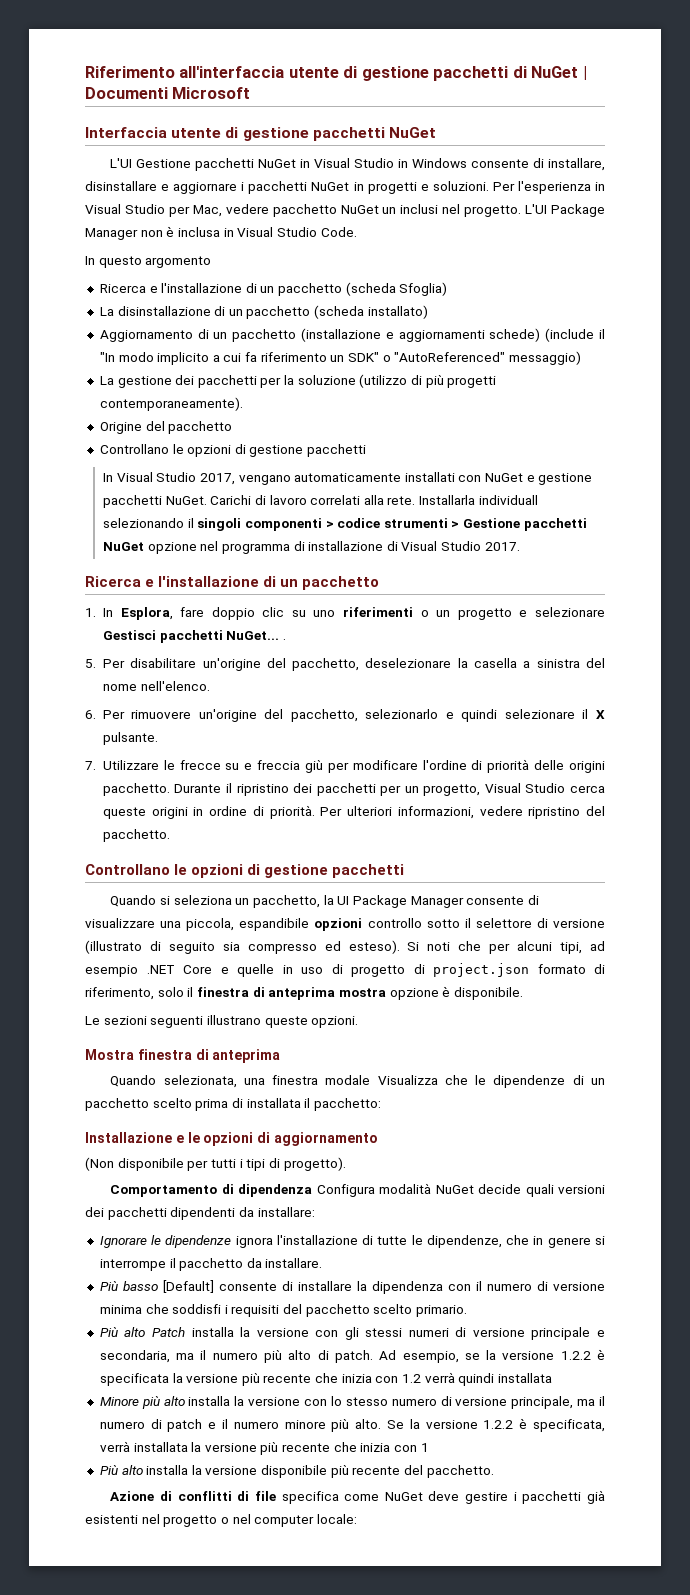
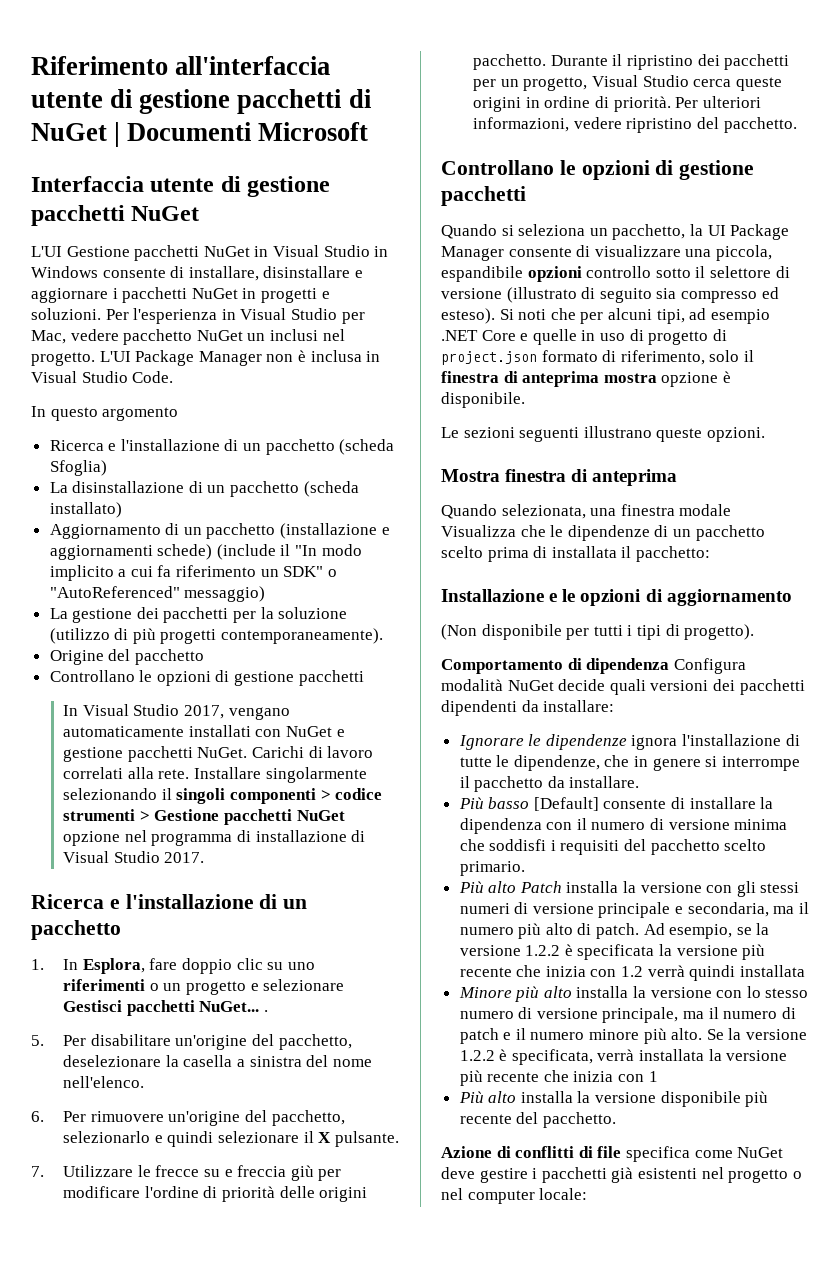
[419,495,538,505] Installarla individuall -> [193,767,367,783] Installare singolarmente

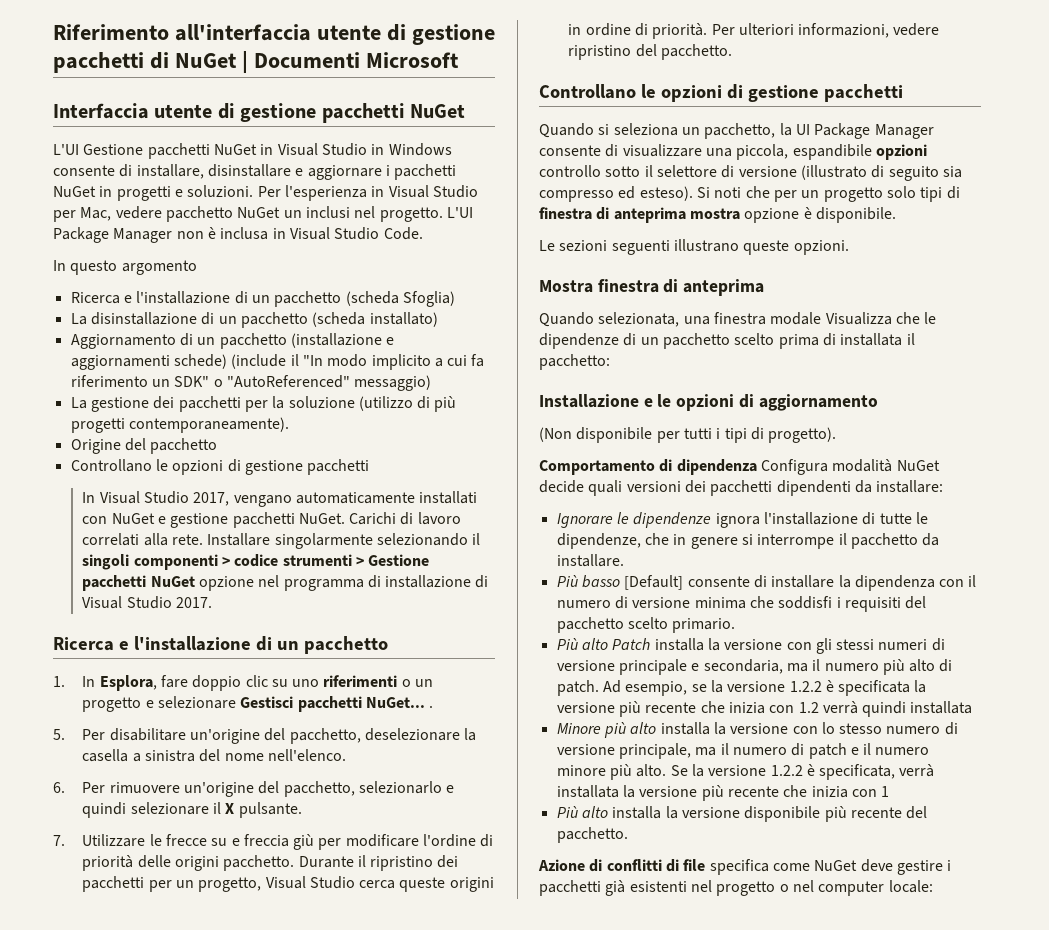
[607,308,770,324] [441,329,727,345] [441,350,754,365] alcuni tipi, ad esempio .NET Core e quelle in uso di progetto di project.json formato di riferimento, solo il -> [801,186,960,202] un progetto solo tipi di

